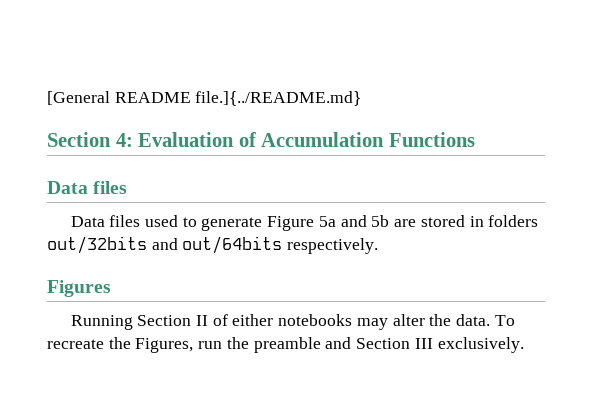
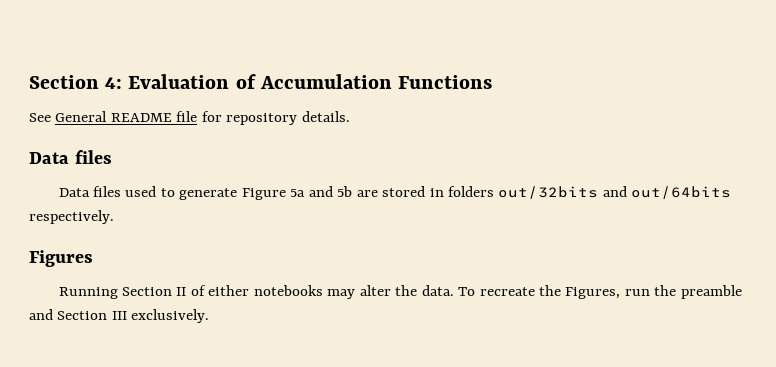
[47,91,362,106] [General README file.]{../README.md} // -> (29, 82) none
(475, 139) none -> [29,111,350,125] // See General README file for repository details.

